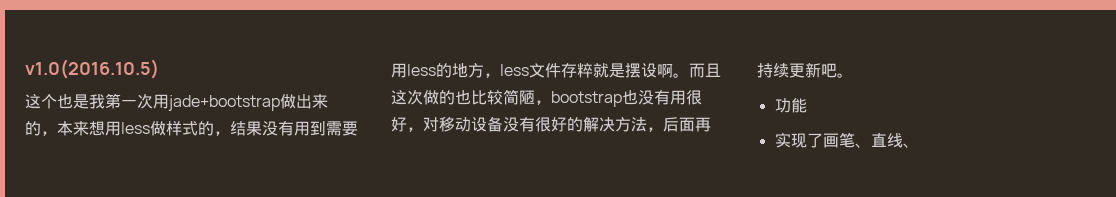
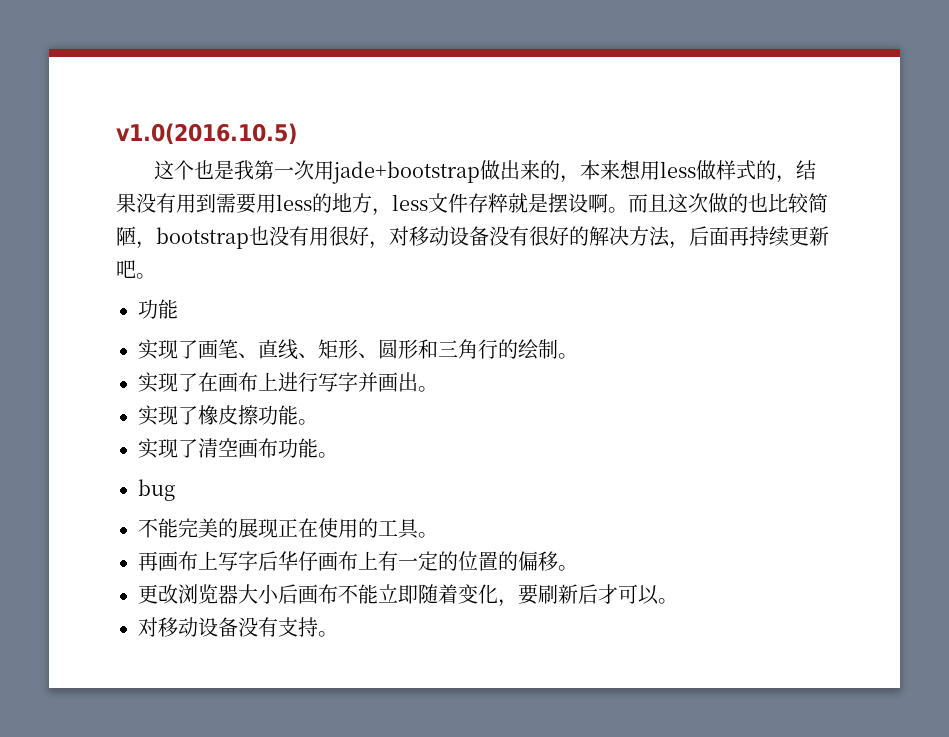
(919, 145) none -> [318,339,578,360] [138,372,438,393] [138,405,318,426] [138,438,338,459] [138,479,175,501] [138,518,438,539] [138,551,578,571] [138,584,678,607] [138,617,338,637] 矩形、圆形和三角行的绘制。 // 实现了在画布上进行写字并画出。 // 实现了橡皮擦功能。 // 实现了清空画布功能。 // bug // 不能完美的展现正在使用的工具。 // 再画布上写字后华仔画布上有一定的位置的偏移。 // 更改浏览器大小后画布不能立即随着变化，要刷新后才可以。 // 对移动设备没有支持。

